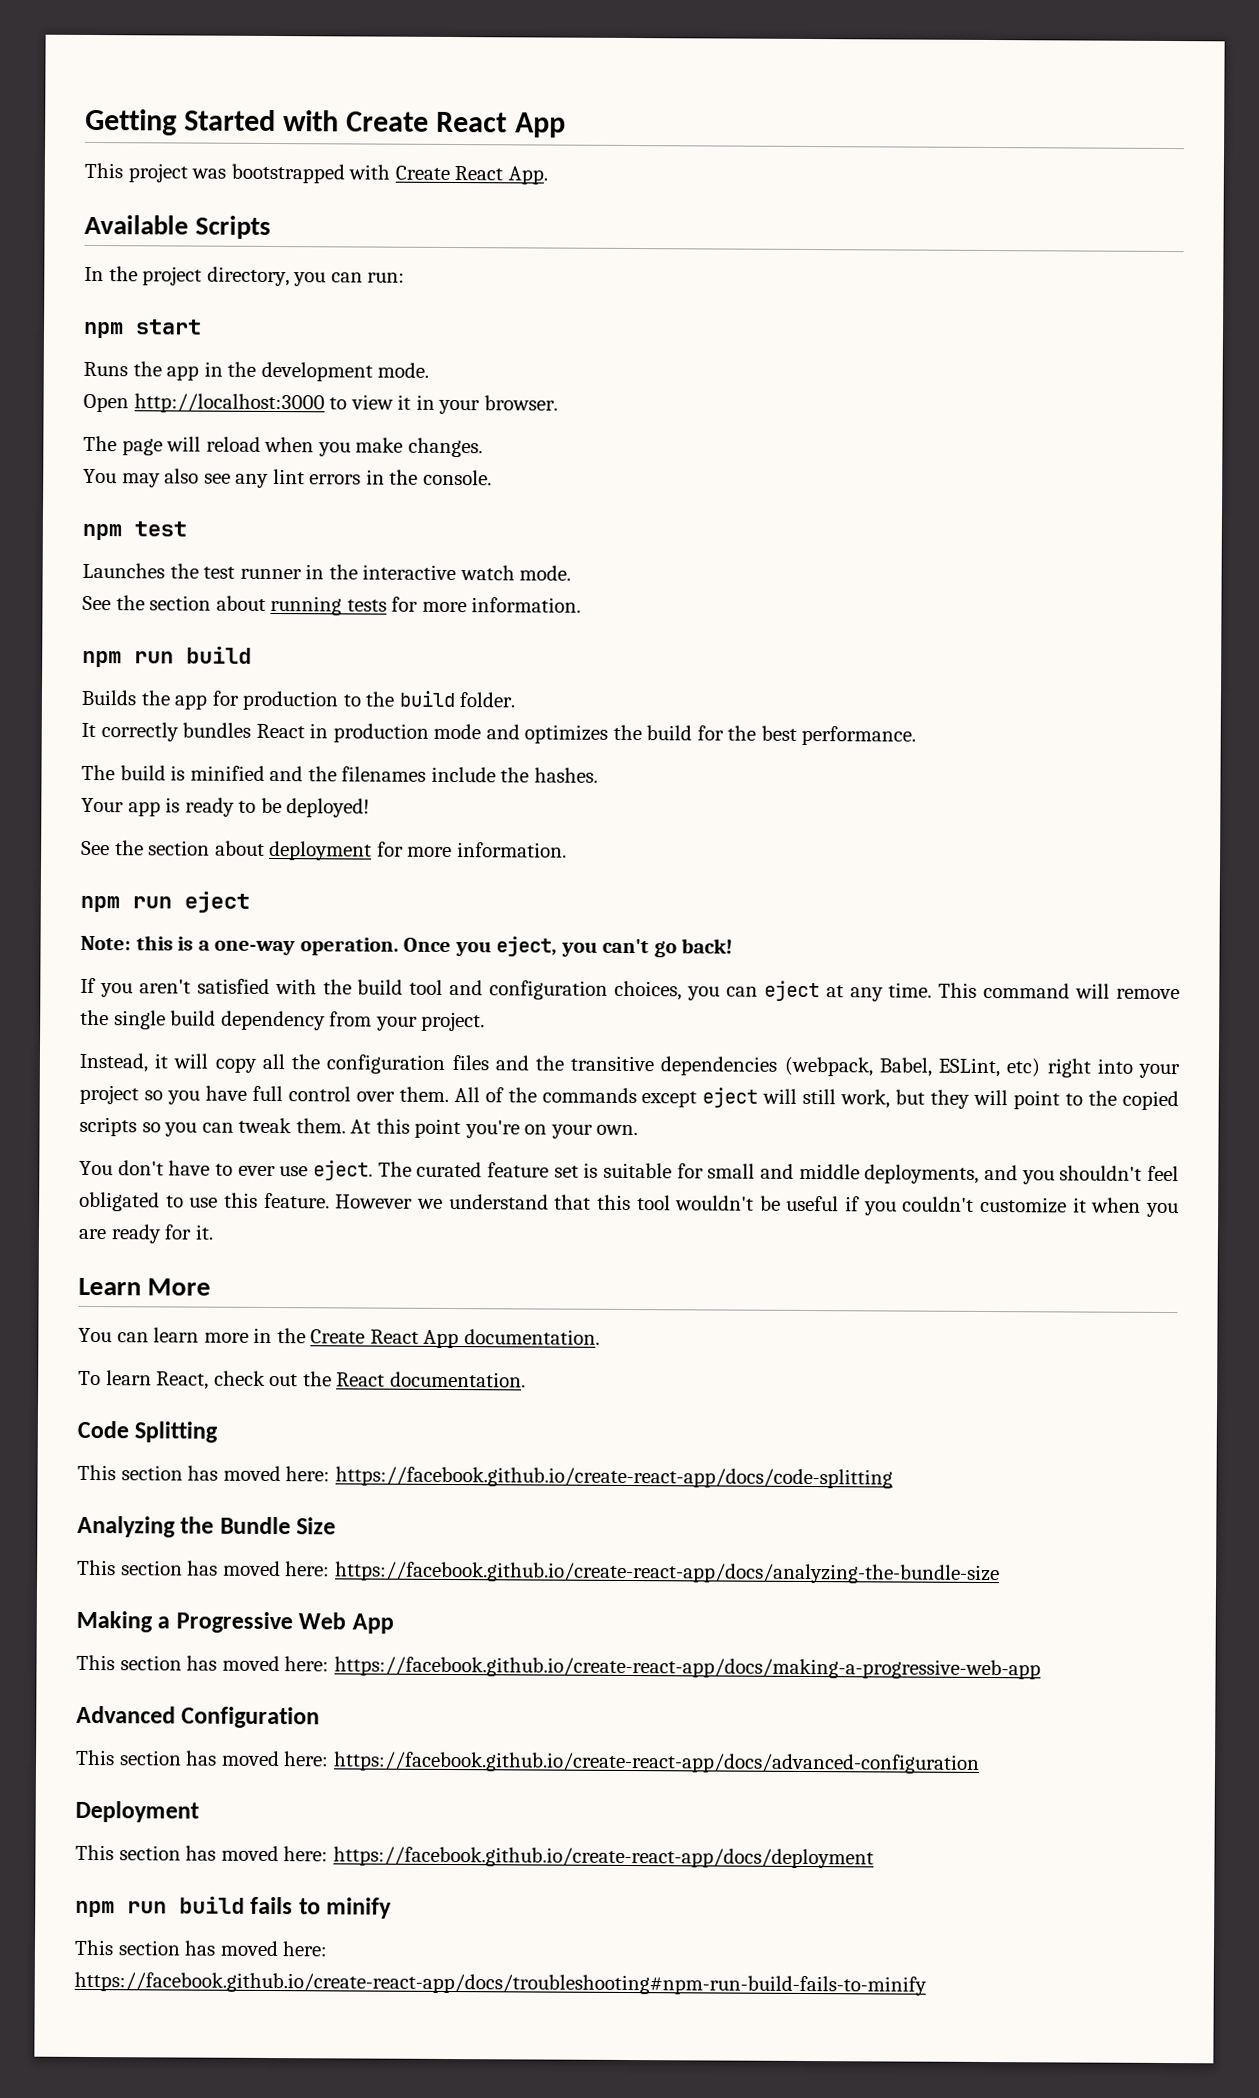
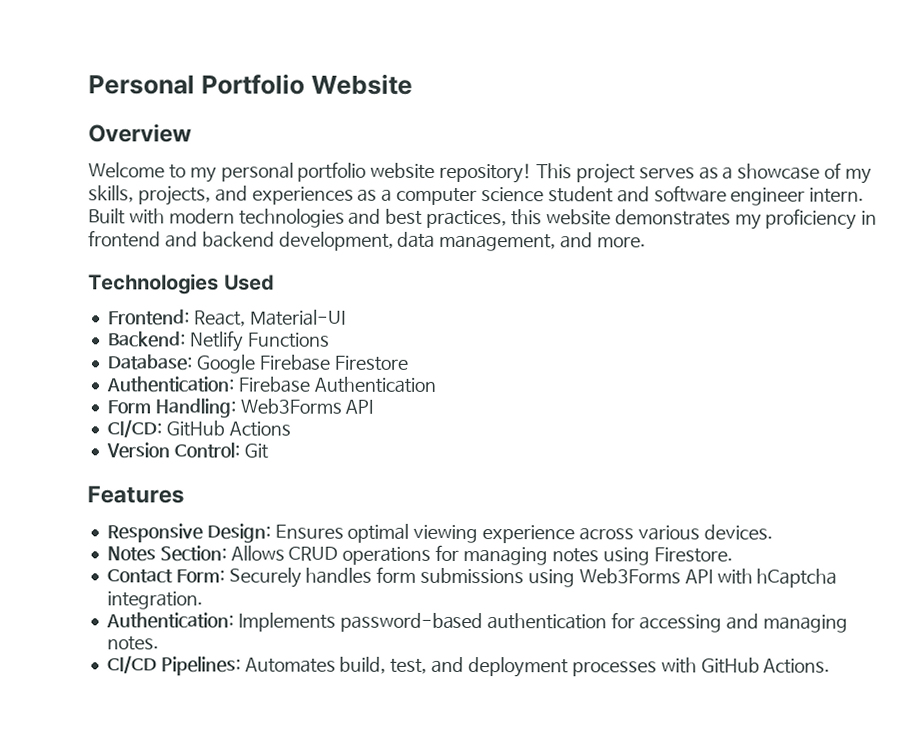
[85,108,566,138] [84,162,548,185] [84,214,272,239] [84,266,406,287] [83,319,202,339] [83,361,430,382] [83,393,558,415] [83,435,483,458] [83,468,492,488] [82,521,187,541] [82,562,572,581] [82,595,582,616] [82,646,252,668] [81,689,516,711] [81,722,917,746] [81,764,598,783] [81,797,371,818] [81,840,567,861] [80,891,250,913] [80,935,734,958] [80,977,1180,1002] [80,1009,486,1032] [79,1052,1180,1079] [79,1084,1180,1111] [79,1116,639,1139] [79,1160,1179,1185] [79,1191,1179,1218] [78,1224,214,1244] [78,1277,212,1296] [78,1327,600,1349] [78,1370,526,1390] [77,1420,219,1443] [77,1464,893,1489] [77,1515,337,1538] [77,1559,1000,1585] [76,1610,394,1634] [76,1654,1041,1680] [76,1705,321,1729] [75,1749,980,1774] [75,1800,199,1823] [75,1844,874,1869] [75,1896,393,1919] [74,1939,329,1957] [74,1971,927,1996] Getting Started with Create React App // This project was bootstrapped with Create React App. // Available Scripts // In the project directory, you can run: // npm start // Runs the app in the development mode. // Open http://localhost:3000 to view it in your browser. // The page will reload when you make changes. // You may also see any lint errors in the console. // npm test // Launches the test runner in the interactive watch mode. // See the section about running tests for more information. // npm run build // Builds the app for production to the build folder. // It correctly bundles React in production mode and optimizes the build for the best performance. // The build is minified and the filenames include the hashes. // Your app is ready to be deployed! // See the section about deployment for more information. // npm run eject // Note: this is a one-way operation. Once you eject, you can't go back! // If you aren't satisfied with the build tool and configuration choices, you can eject at any time. This command will remove the single build dependency from your project. // Instead, it will copy all the configuration files and the transitive dependencies (webpack, Babel, ESLint, etc) right into your project so you have full control over them. All of the commands except eject will still work, but they will point to the copied scripts so you can tweak them. At this point you're on your own. // You don't have to ever use eject. The curated feature set is suitable for small and middle deployments, and you shouldn't feel obligated to use this feature. However we understand that this tool wouldn't be useful if you couldn't customize it when you are ready for it. // Learn More // You can learn more in the Create React App documentation. // To learn React, check out the React documentation. // Code Splitting // This section has moved here: https://facebook.github.io/create-react-app/docs/code-splitting // Analyzing the Bundle Size // This section has moved here: https://facebook.github.io/create-react-app/docs/analyzing-the-bundle-size // Making a Progressive Web App // This section has moved here: https://facebook.github.io/create-react-app/docs/making-a-progressive-web-app // Advanced Configuration // This section has moved here: https://facebook.github.io/create-react-app/docs/advanced-configuration // Deployment // This section has moved here: https://facebook.github.io/create-react-app/docs/deployment // npm run build fails to minify // This section has moved here: https://facebook.github.io/create-react-app/docs/troubleshooting#npm-run-build-fails-to-minify -> [88,73,413,95] [88,123,192,143] [88,161,873,184] [88,185,865,206] [88,208,878,230] [88,230,646,252] [88,273,275,295] [107,309,346,327] [107,330,330,352] [106,354,410,374] [105,376,436,393] [106,398,374,418] [106,419,291,438] [105,442,269,459] [87,485,184,504] [106,523,773,544] [106,544,733,566] [106,566,838,588] [106,591,203,610] [105,612,848,633] [106,636,159,651] [106,655,831,678] Personal Portfolio Website // Overview // Welcome to my personal portfolio website repository! This project serves as a showcase of my skills, projects, and experiences as a computer science student and software engineer intern. Built with modern technologies and best practices, this website demonstrates my proficiency in frontend and backend development, data management, and more. // Technologies Used // Frontend: React, Material-UI // Backend: Netlify Functions // Database: Google Firebase Firestore // Authentication: Firebase Authentication // Form Handling: Web3Forms API // CI/CD: GitHub Actions // Version Control: Git // Features // Responsive Design: Ensures optimal viewing experience across various devices. // Notes Section: Allows CRUD operations for managing notes using Firestore. // Contact Form: Securely handles form submissions using Web3Forms API with hCaptcha integration. // Authentication: Implements password-based authentication for accessing and managing notes. // CI/CD Pipelines: Automates build, test, and deployment processes with GitHub Actions.

